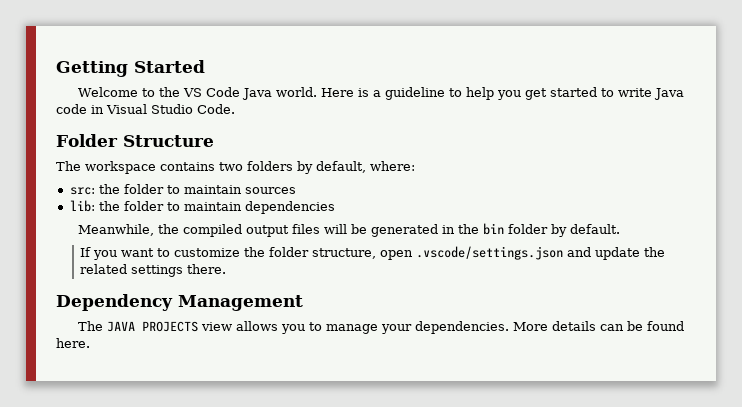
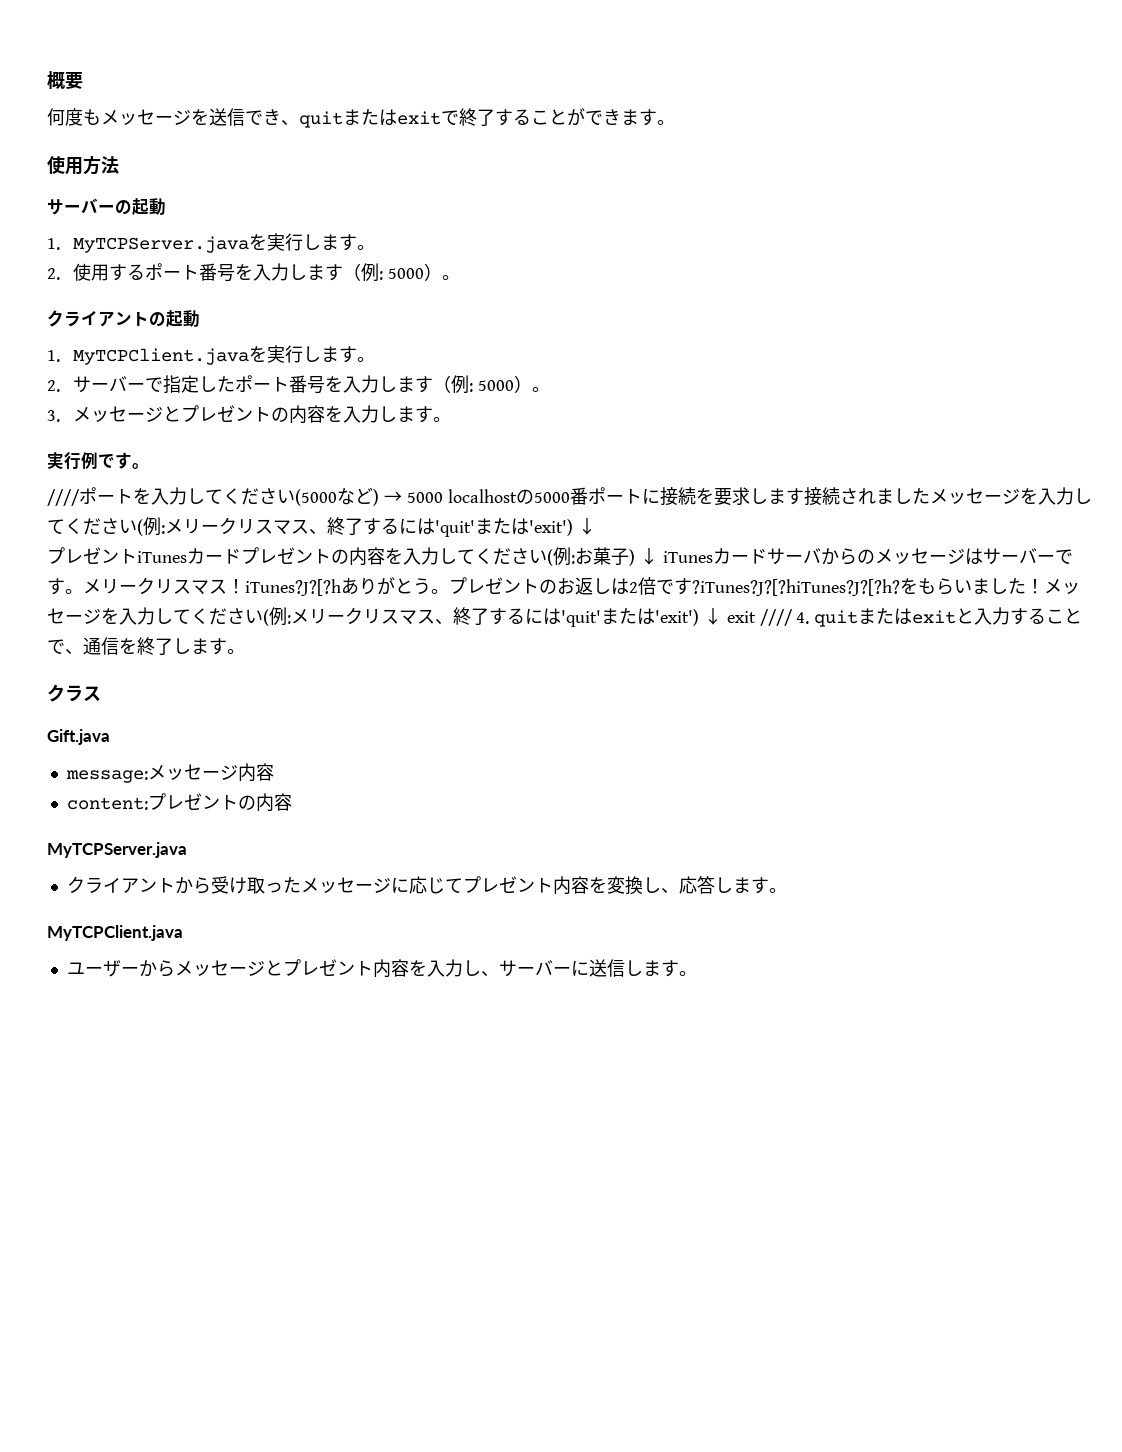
[56,60,205,77] [78,87,685,100] [56,104,235,114] [56,134,214,147] [56,161,415,174] [69,184,296,195] [69,200,335,214] [78,223,621,237] [80,246,666,260] [80,264,227,277] [56,294,303,311] [78,321,685,334] [56,338,90,348] Getting Started // Welcome to the VS Code Java world. Here is a guideline to help you get started to write Java code in Visual Studio Code. // Folder Structure // The workspace contains two folders by default, where: // src: the folder to maintain sources // lib: the folder to maintain dependencies // Meanwhile, the compiled output files will be generated in the bin folder by default. // If you want to customize the folder structure, open .vscode/settings.json and update the related settings there. // Dependency Management // The JAVA PROJECTS view allows you to manage your dependencies. More details can be found here. -> [47,71,83,89] [47,108,675,128] [47,155,119,175] [47,198,166,216] [47,233,376,253] [47,263,460,282] [47,310,200,328] [47,345,376,365] [47,375,550,394] [47,405,452,424] [47,452,149,470] [47,487,1092,506] [47,517,596,537] [47,547,1073,566] [47,577,1080,596] [47,607,1083,627] [47,637,245,655] [47,684,101,702] [47,729,110,745] [65,763,274,783] [66,793,292,812] [47,842,187,858] [66,876,787,895] [47,925,183,941] [66,959,697,978] 概要 // 何度もメッセージを送信でき、quitまたはexitで終了することができます。 // 使用方法 // サーバーの起動 // 1. MyTCPServer.javaを実行します。 // 2.使用するポート番号を入力します（例: 5000）。 // クライアントの起動 // 1. MyTCPClient.javaを実行します。 // 2.サーバーで指定したポート番号を入力します（例: 5000）。 // 3.メッセージとプレゼントの内容を入力します。 // 実行例です。 // ////ポートを入力してください(5000など) → 5000 localhostの5000番ポートに接続を要求します接続されましたメッセージを入力してください(例:メリークリスマス、終了するには'quit'または'exit') ↓ // プレゼントiTunesカードプレゼントの内容を入力してください(例:お菓子) ↓ iTunesカードサーバからのメッセージはサーバーです。メリークリスマス！iTunes?J?[?hありがとう。プレゼントのお返しは2倍です?iTunes?J?[?hiTunes?J?[?h?をもらいました！メッセージを入力してください(例:メリークリスマス、終了するには'quit'または'exit') ↓ exit //// 4. quitまたはexitと入力することで、通信を終了します。 // クラス // Gift.java // message:メッセージ内容 // content:プレゼントの内容 // MyTCPServer.java // クライアントから受け取ったメッセージに応じてプレゼント内容を変換し、応答します。 // MyTCPClient.java // ユーザーからメッセージとプレゼント内容を入力し、サーバーに送信します。

